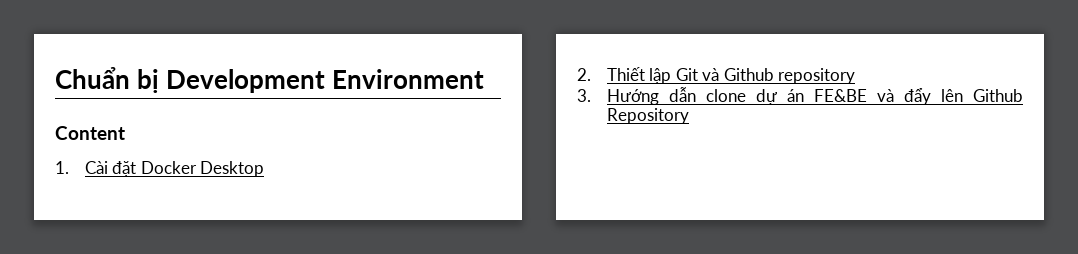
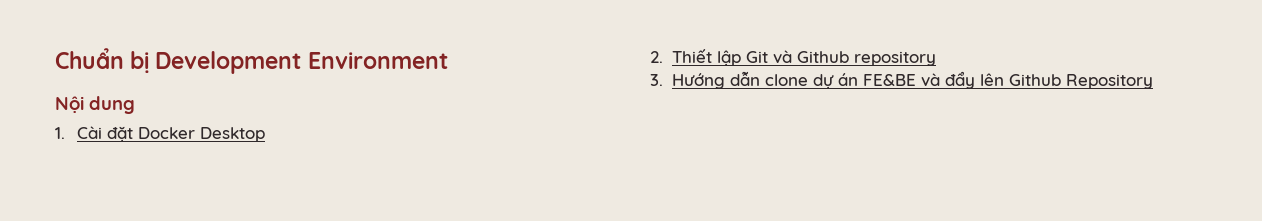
[55,126,125,140] Content -> [55,96,135,114] Nội dung

